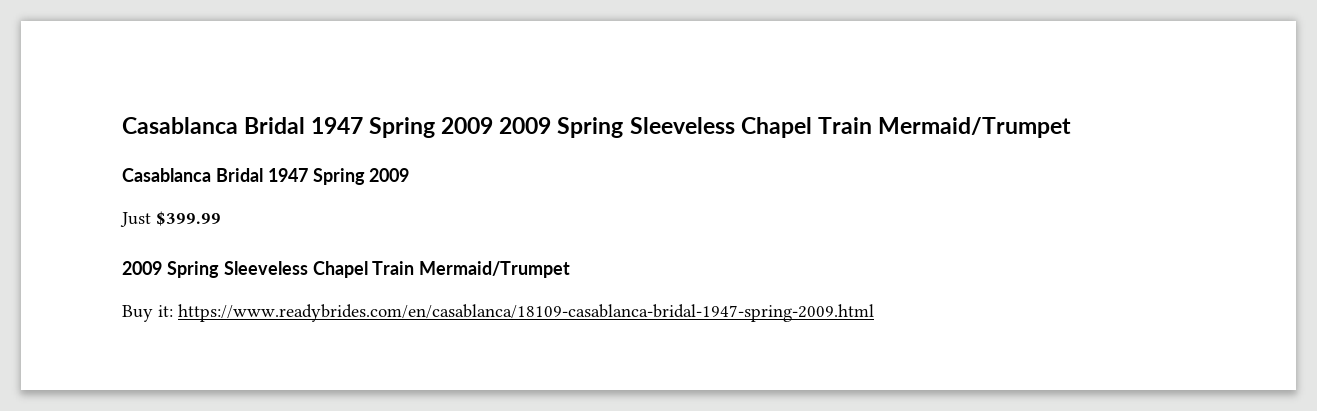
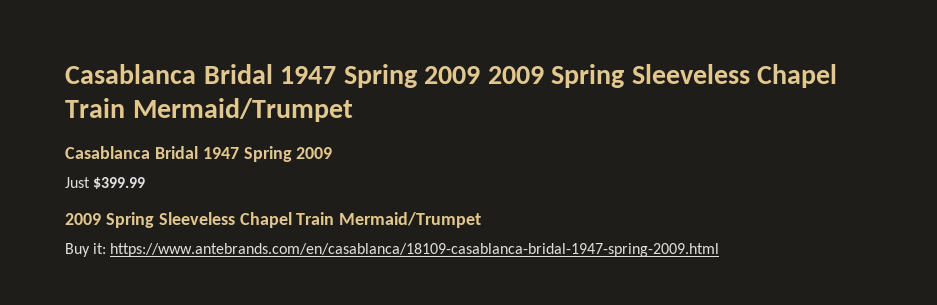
[178,304,874,322] https://www.readybrides.com/en/casablanca/18109-casablanca-bridal-1947-spring-2009.html -> [110,243,720,257] https://www.antebrands.com/en/casablanca/18109-casablanca-bridal-1947-spring-2009.html

